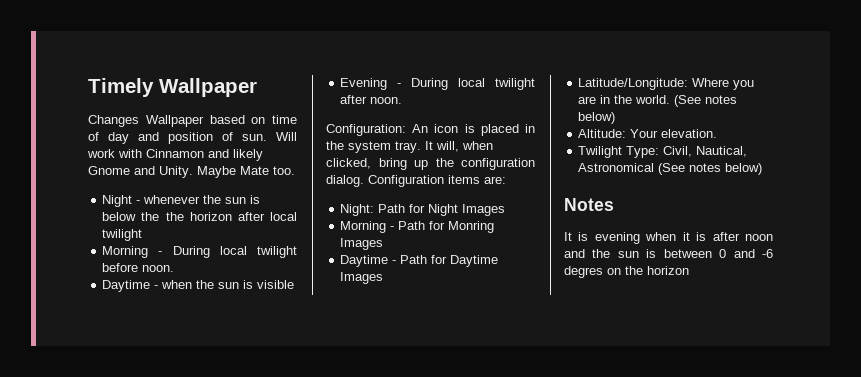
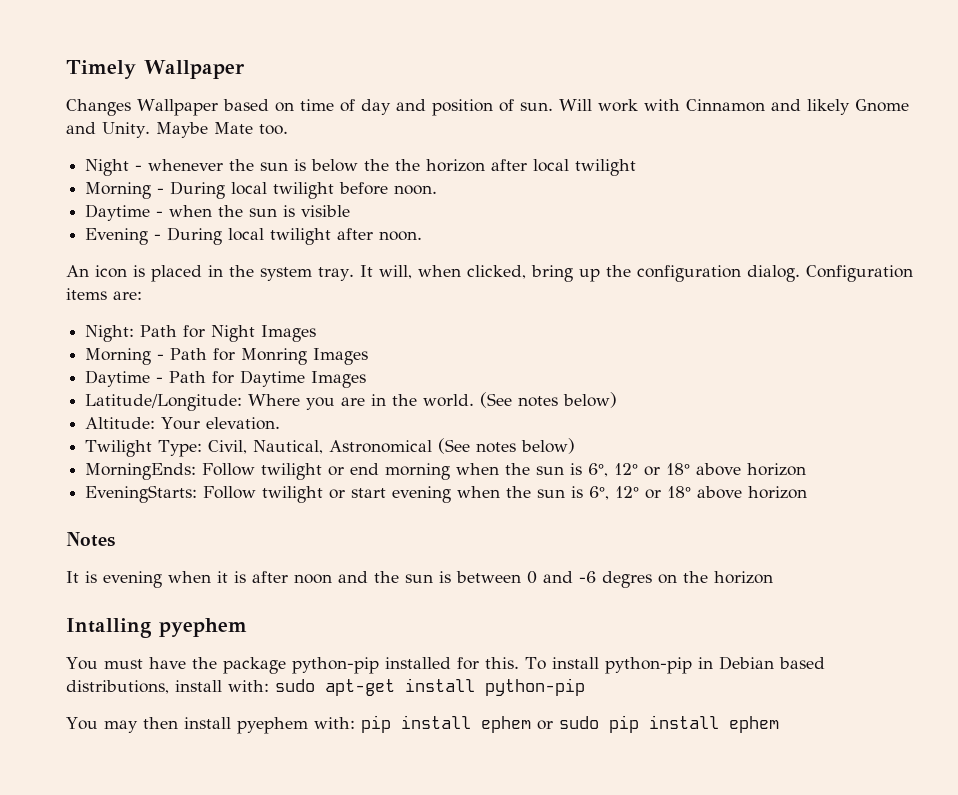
[326,124,406,136] Configuration: -> (423, 236) none
(763, 169) none -> [85,463,807,480] [85,485,808,503] // MorningEnds: Follow twilight or end morning when the sun is 6°, 12° or 18° above horizon // EveningStarts: Follow twilight or start evening when the sun is 6°, 12° or 18° above horizon
(689, 270) none -> [66,618,247,638] [66,656,825,674] [66,678,585,696] [66,715,779,734] // Intalling pyephem // You must have the package python-pip installed for this. To install python-pip in Debian based distributions, install with: sudo apt-get install python-pip // You may then install pyephem with: pip install ephem or sudo pip install ephem

